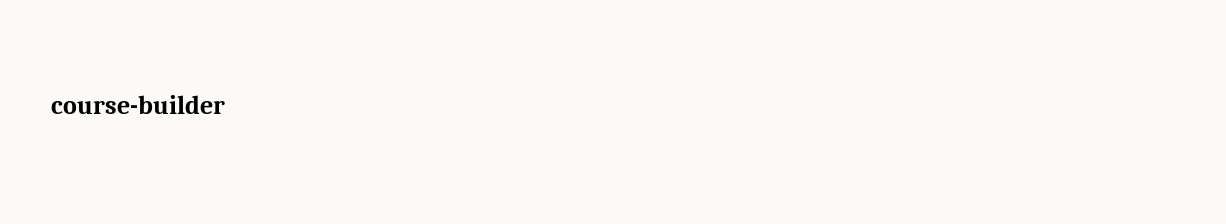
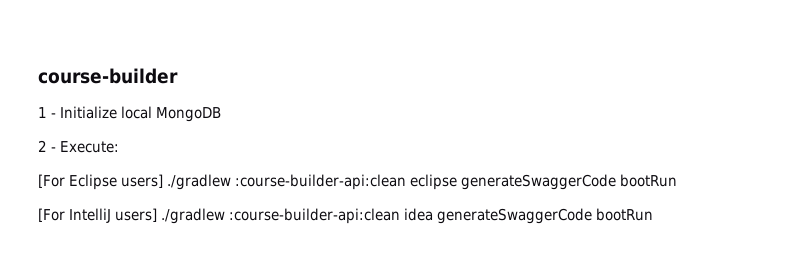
(225, 104) none -> [38,106,222,122] [38,140,120,153] [38,174,678,190] [38,208,654,224] // 1 - Initialize local MongoDB // 2 - Execute: // [For Eclipse users] ./gradlew :course-builder-api:clean eclipse generateSwaggerCode bootRun // [For IntelliJ users] ./gradlew :course-builder-api:clean idea generateSwaggerCode bootRun

